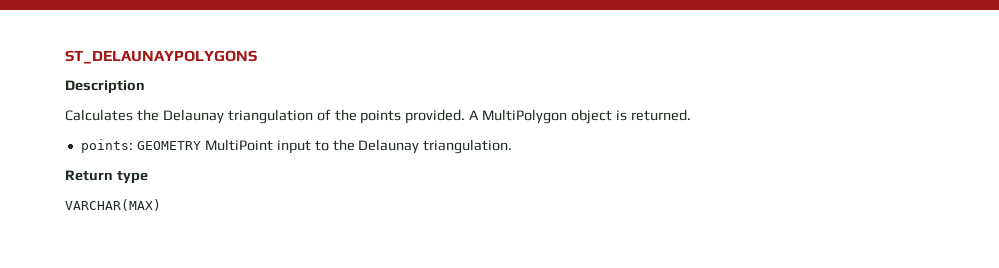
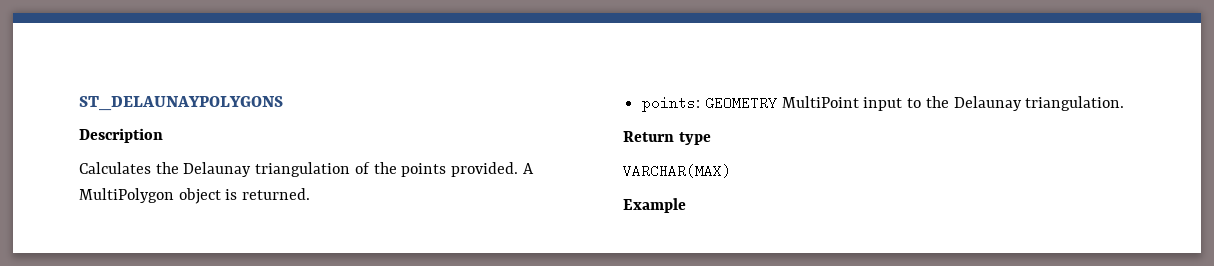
(161, 205) none -> [623,198,686,213] // Example

